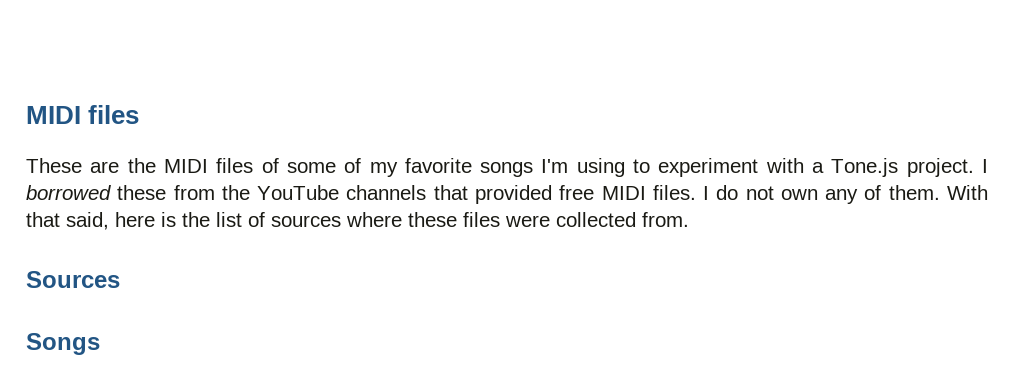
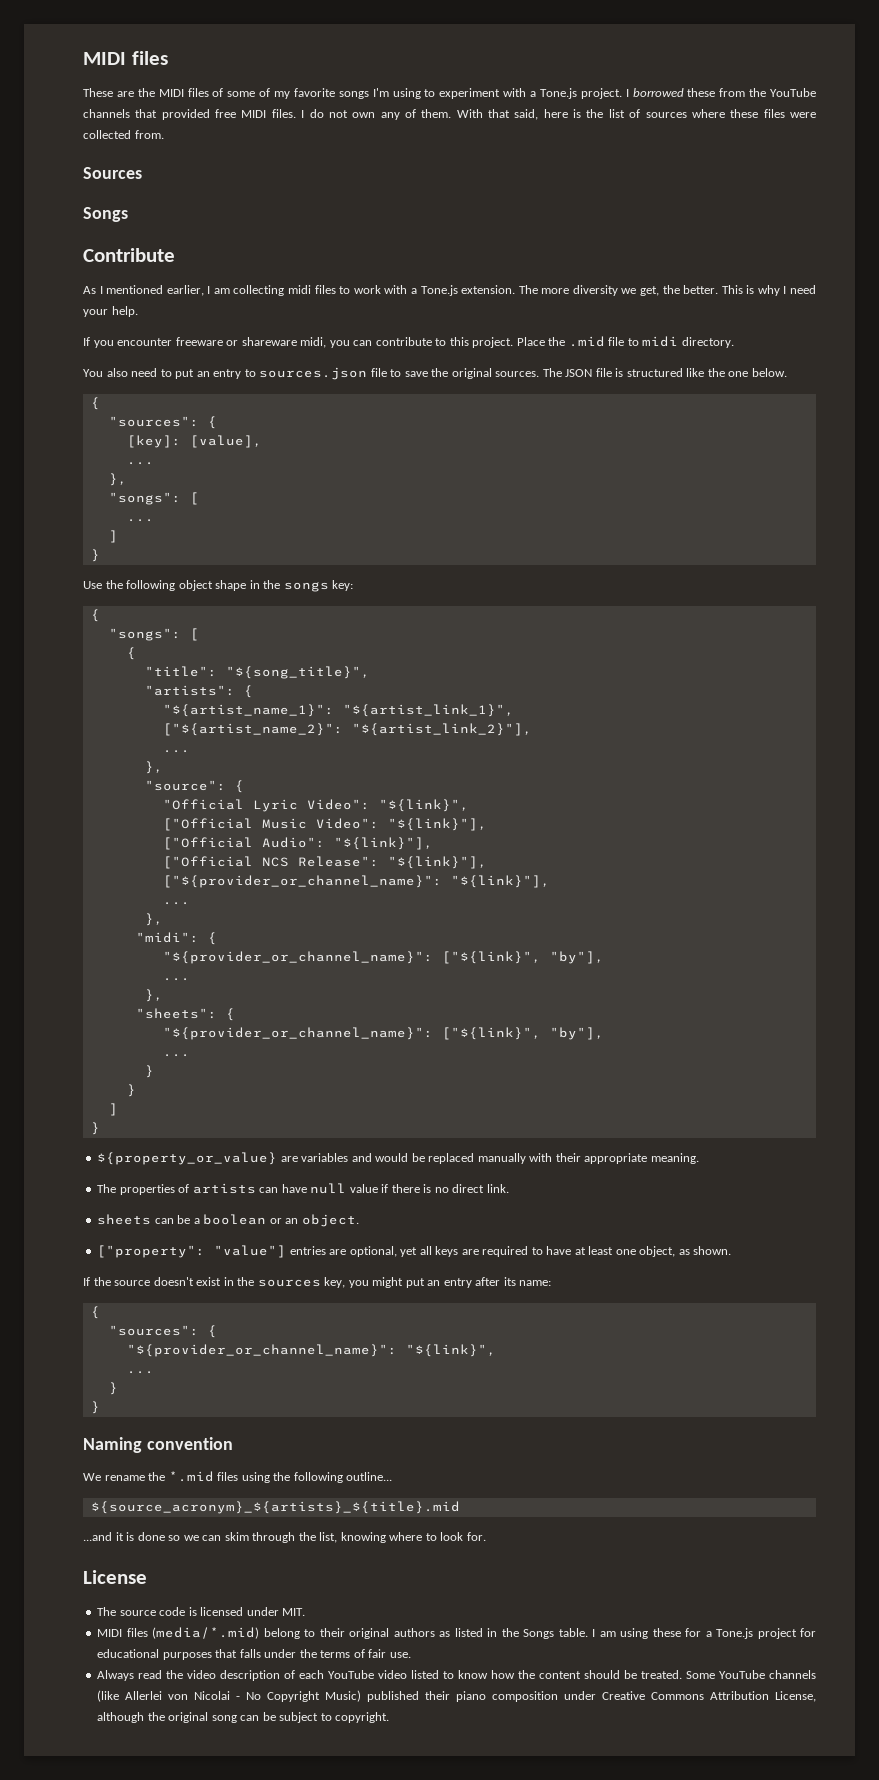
(100, 344) none -> [83,248,175,262] [83,285,817,296] [83,306,138,317] [83,336,734,348] [83,367,787,380] [90,397,100,410] [108,416,217,429] [126,435,262,448] [126,462,154,465] [108,473,127,486] [108,492,199,505] [126,519,154,522] [108,530,118,543] [90,549,100,562] [83,580,354,592] [90,609,100,622] [108,628,199,641] [126,647,136,660] [144,666,370,679] [144,685,253,698] [162,704,514,717] [162,723,532,736] [162,750,190,753] [144,761,163,774] [144,780,244,793] [162,799,469,812] [162,818,487,831] [162,837,433,850] [162,856,487,869] [162,875,550,888] [162,902,190,905] [144,913,163,926] [135,932,217,945] [162,951,604,964] [162,978,190,981] [144,989,163,1002] [135,1008,235,1021] [162,1027,604,1040] [162,1054,190,1057] [144,1065,154,1078] [126,1084,136,1097] [108,1103,118,1116] [90,1122,100,1135] [97,1152,699,1165] [97,1183,509,1195] [97,1214,359,1227] [97,1245,732,1258] [83,1277,552,1288] [90,1306,100,1319] [108,1325,217,1338] [126,1344,496,1357] [126,1371,154,1374] [108,1382,118,1395] [90,1401,100,1414] [83,1437,233,1453] [83,1471,393,1483] [90,1501,460,1514] [83,1532,486,1543] [83,1570,147,1584] [97,1607,306,1616] [97,1627,817,1639] [97,1649,411,1660] [97,1670,817,1681] [97,1690,817,1702] [97,1712,390,1723] // Contribute // As I mentioned earlier, I am collecting midi files to work with a Tone.js extension. The more diversity we get, the better. This is why I need your help. // If you encounter freeware or shareware midi, you can contribute to this project. Place the .mid file to midi directory. // You also need to put an entry to sources.json file to save the original sources. The JSON file is structured like the one below. // { // "sources": { // [key]: [value], // ... // }, // "songs": [ // ... // ] // } // Use the following object shape in the songs key: // { // "songs": [ // { // "title": "${song_title}", // "artists": { // "${artist_name_1}": "${artist_link_1}", // ["${artist_name_2}": "${artist_link_2}"], // ... // }, // "source": { // "Official Lyric Video": "${link}", // ["Official Music Video": "${link}"], // ["Official Audio": "${link}"], // ["Official NCS Release": "${link}"], // ["${provider_or_channel_name}": "${link}"], // ... // }, // "midi": { // "${provider_or_channel_name}": ["${link}", "by"], // ... // }, // "sheets": { // "${provider_or_channel_name}": ["${link}", "by"], // ... // } // } // ] // } // ${property_or_value} are variables and would be replaced manually with their appropriate meaning. // The properties of artists can have null value if there is no direct link. // sheets can be a boolean or an object. // ["property": "value"] entries are optional, yet all keys are required to have at least one object, as shown. // If the source doesn't exist in the sources key, you might put an entry after its name: // { // "sources": { // "${provider_or_channel_name}": "${link}", // ... // } // } // Naming convention // We rename the *.mid files using the following outline... // ${source_acronym}_${artists}_${title}.mid // ...and it is done so we can skim through the list, knowing where to look for. // License // The source code is licensed under MIT. // MIDI files (media/*.mid) belong to their original authors as listed in the Songs table. I am using these for a Tone.js project for educational purposes that falls under the terms of fair use. // Always read the video description of each YouTube video listed to know how the content should be treated. Some YouTube channels (like Allerlei von Nicolai - No Copyright Music) published their piano composition under Creative Commons Attribution License, although the original song can be subject to copyright.

